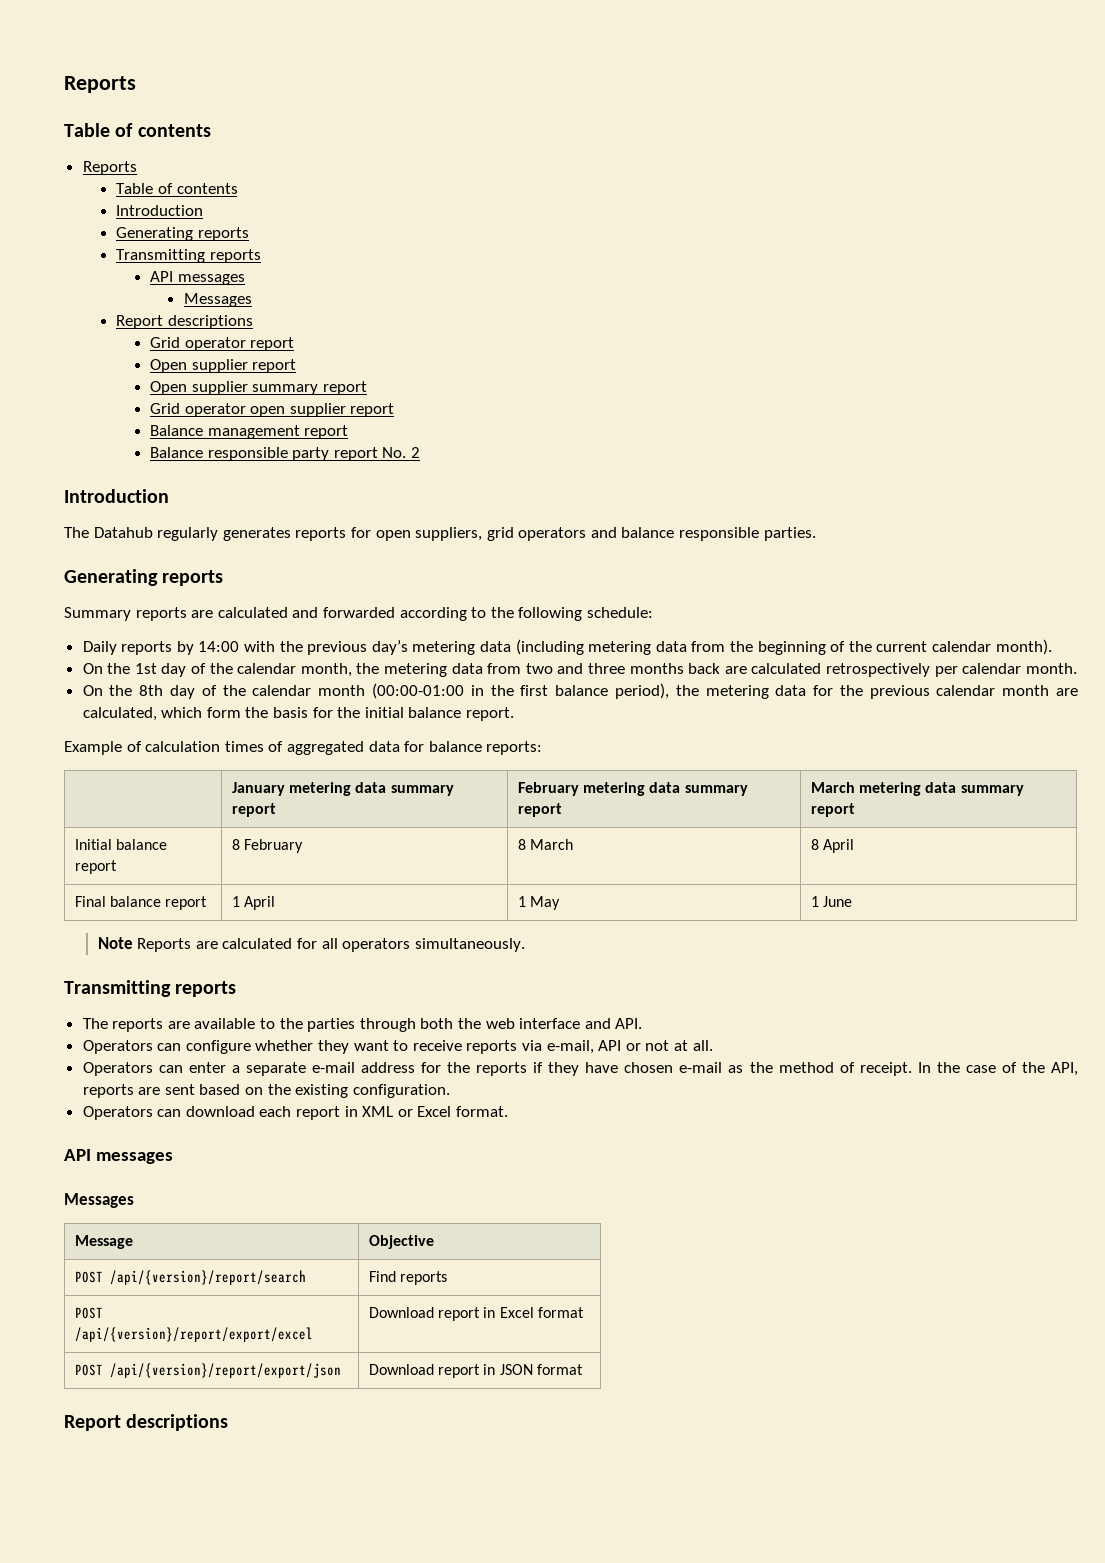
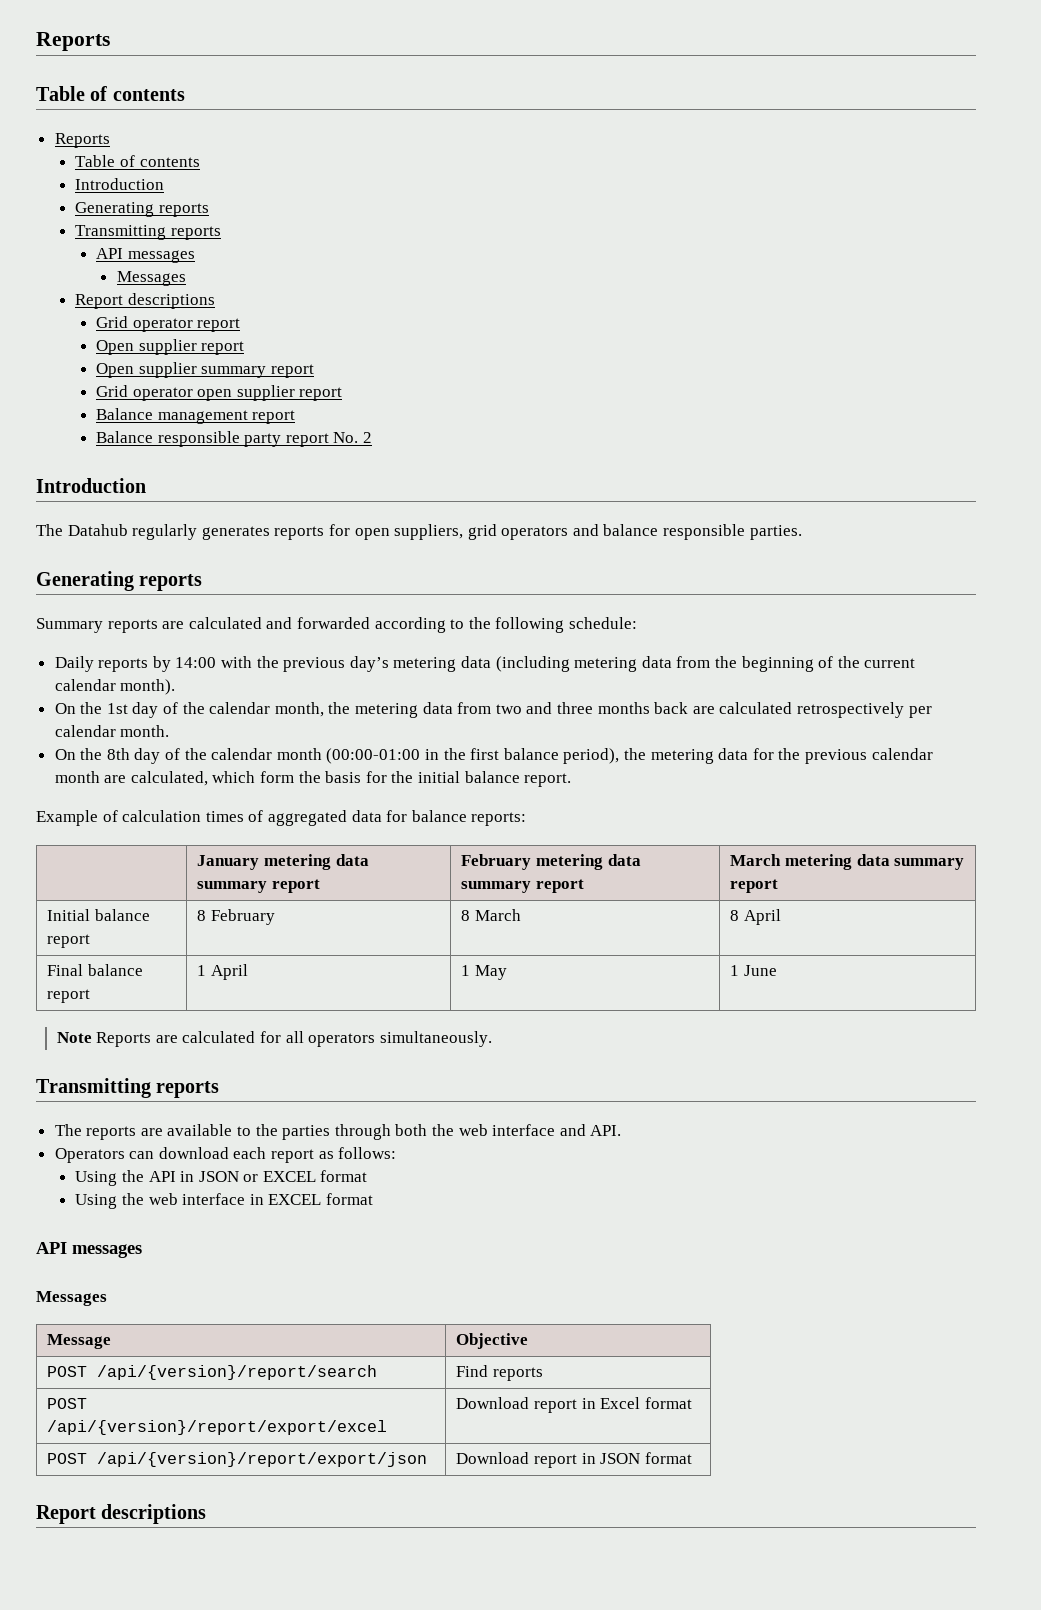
[82,1040,713,1054] [82,1062,1079,1076] [82,1084,450,1098] // Operators can configure whether they want to receive reports via e-mail, API or not at all. // Operators can enter a separate e-mail address for the reports if they have chosen e-mail as the method of receipt. In the case of the API, reports are sent based on the existing configuration. -> (622, 1130) none
[344,1106,509,1117] in XML or Excel format. -> [318,1147,397,1159] [75,1170,368,1186] [75,1193,373,1209] as follows: // Using the API in JSON or EXCEL format // Using the web interface in EXCEL format

